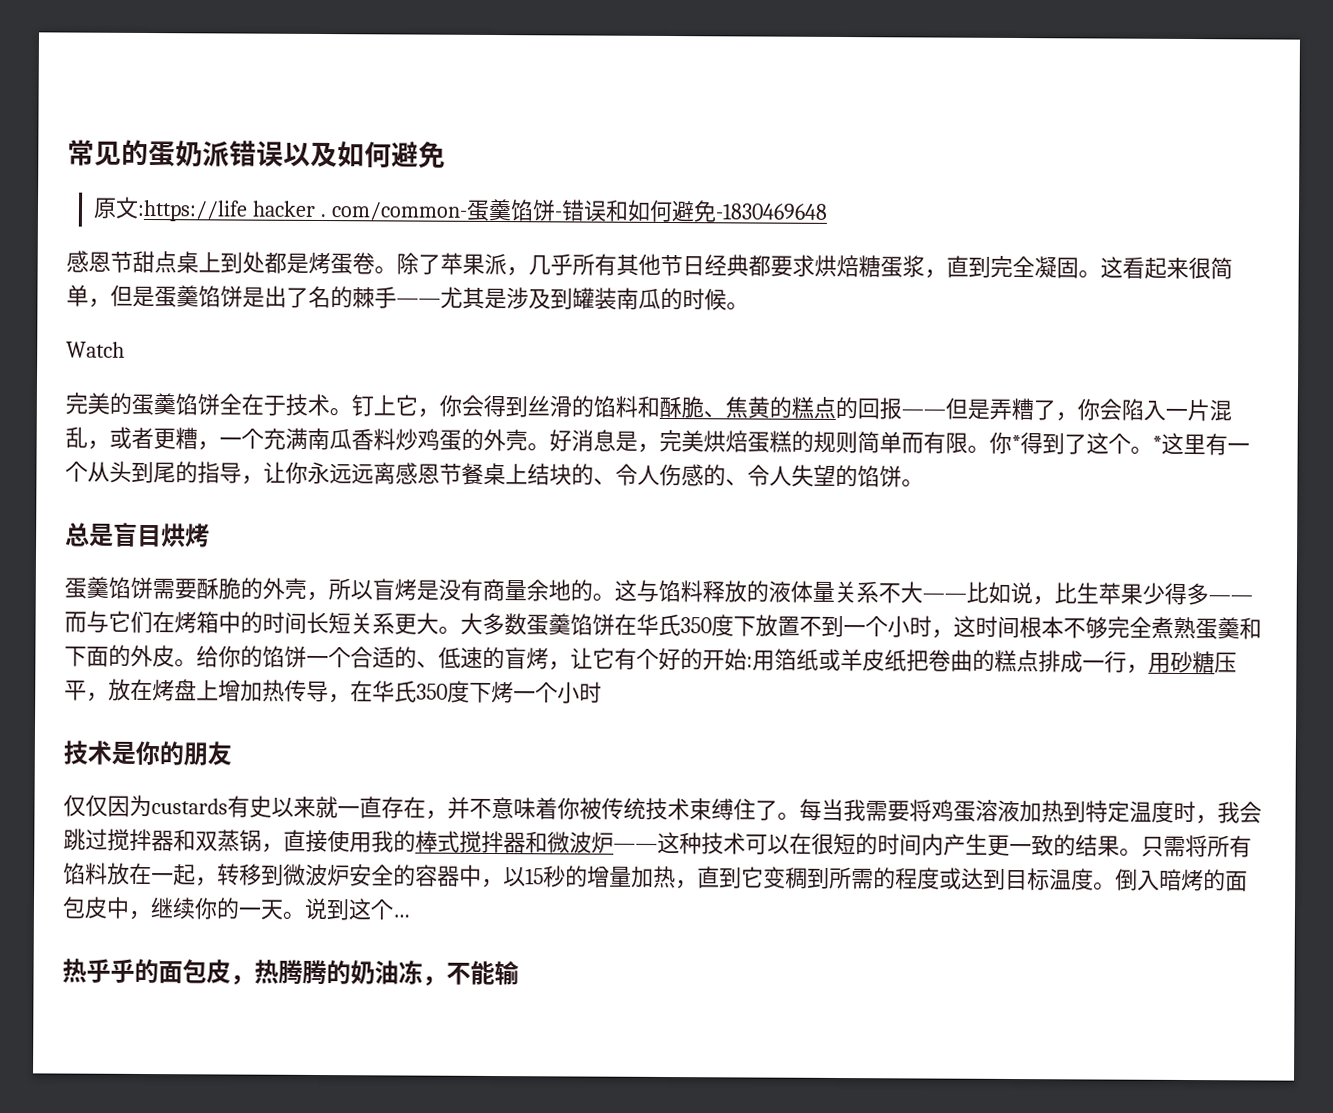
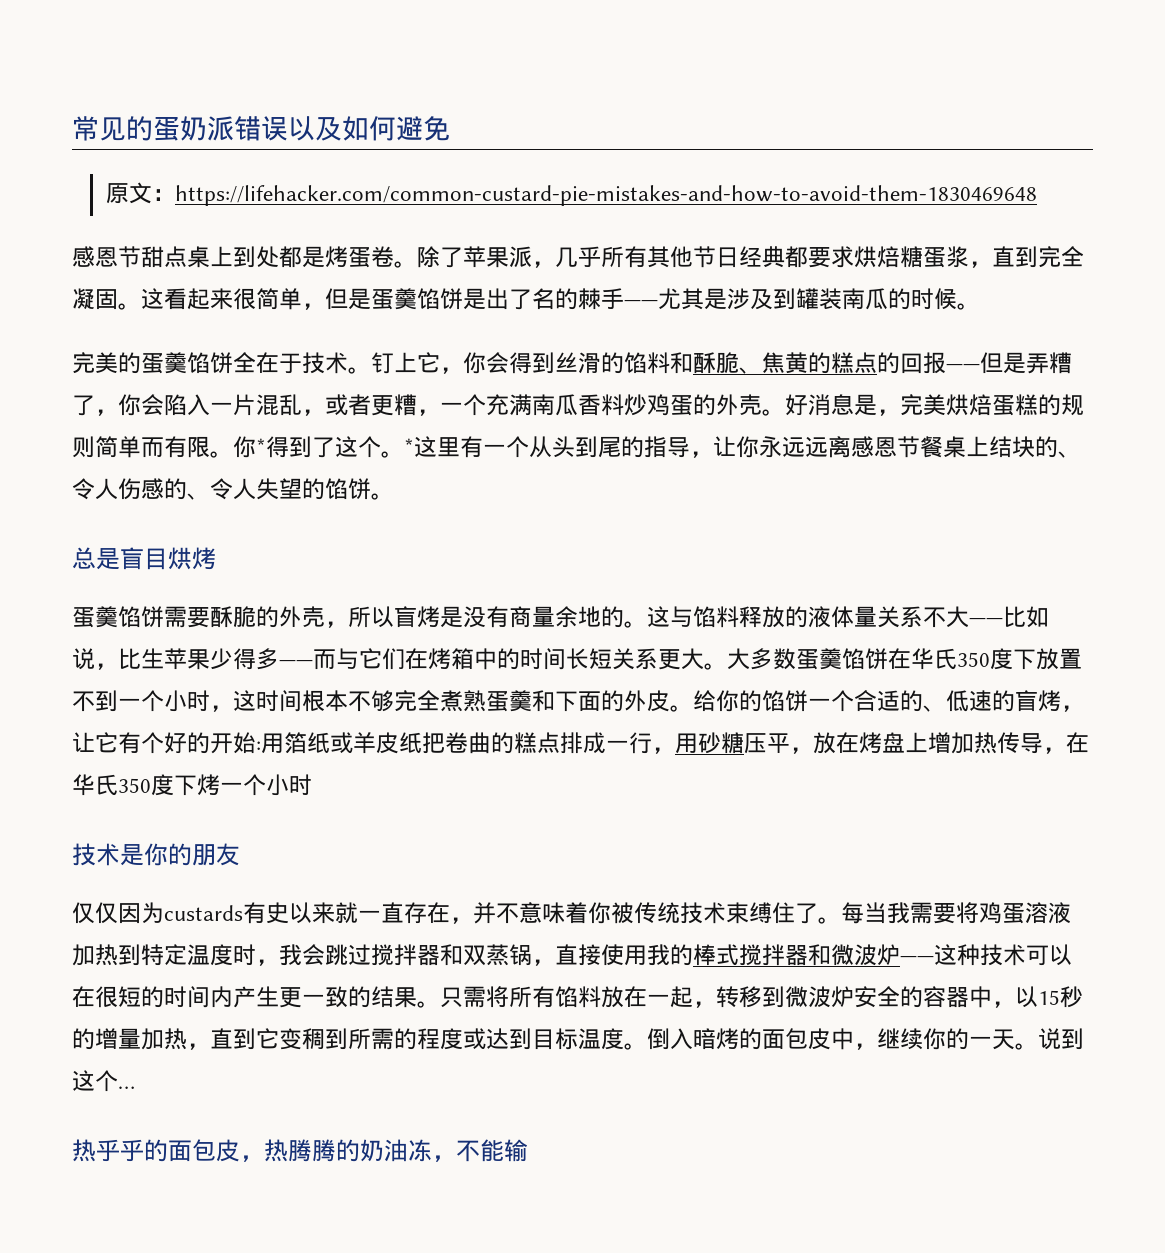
[137,198,829,223] :https://life hacker . com/common-蛋羹馅饼-错误和如何避免-1830469648 -> [152,185,1038,206] ：https://lifehacker.com/common-custard-pie-mistakes-and-how-to-avoid-them-1830469648
[66,341,125,358] // Watch -> (980, 306) none

